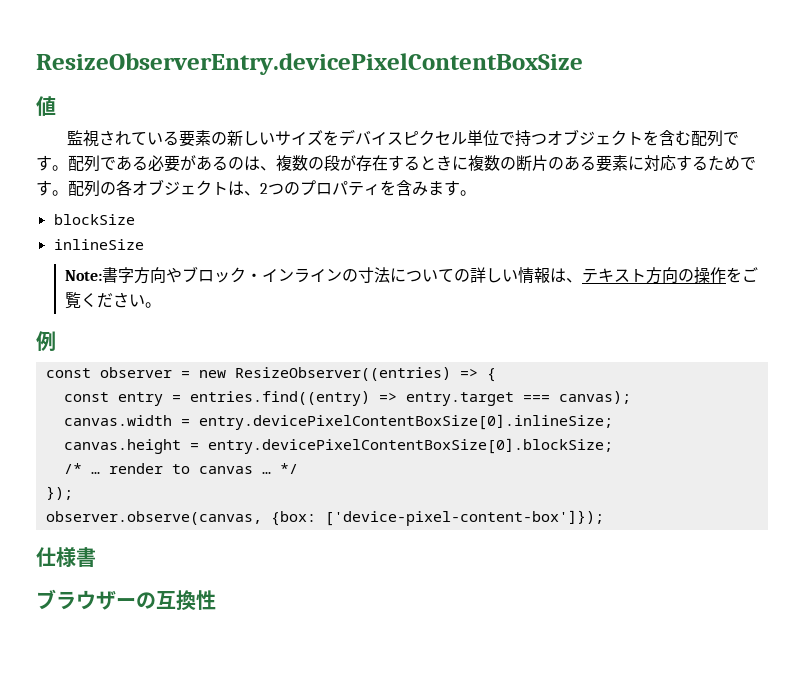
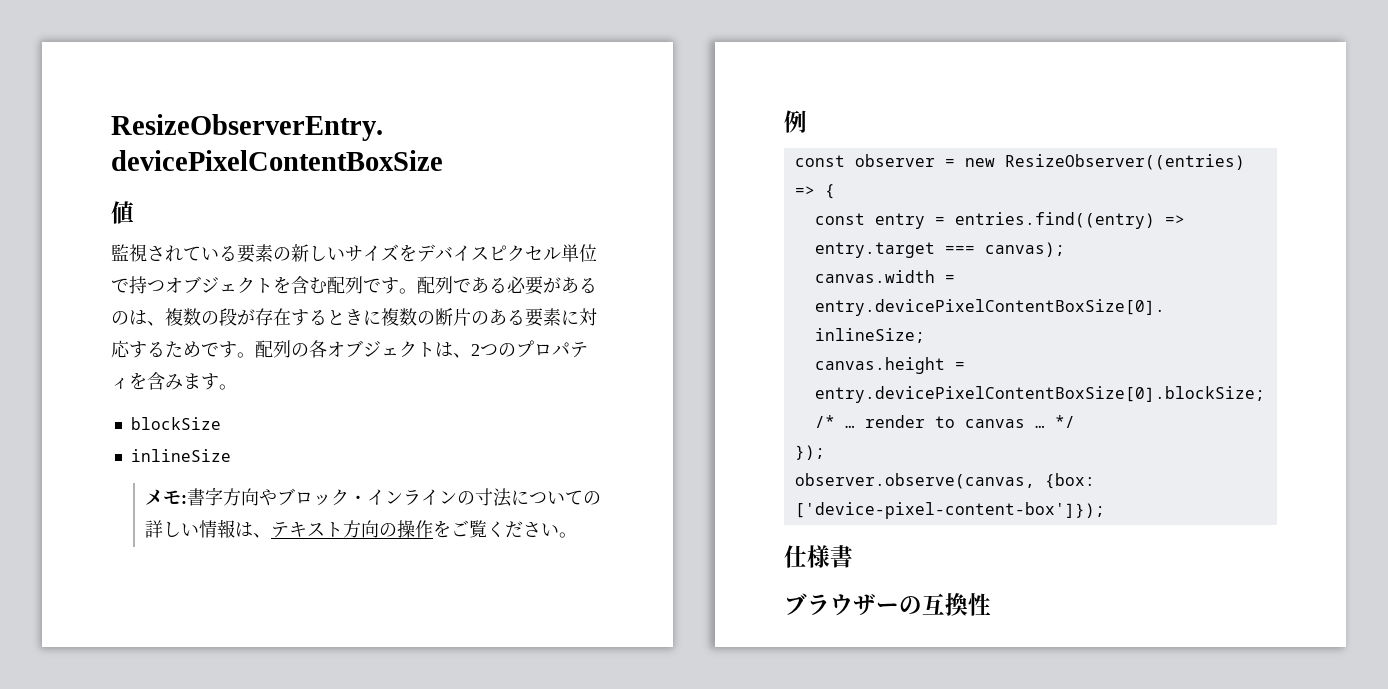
[64,270,102,281] Note: -> [145,489,188,505] メモ:

